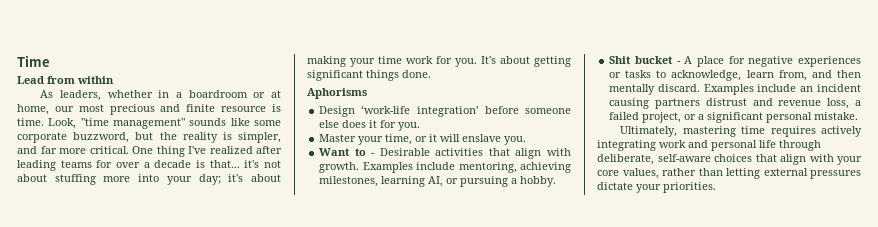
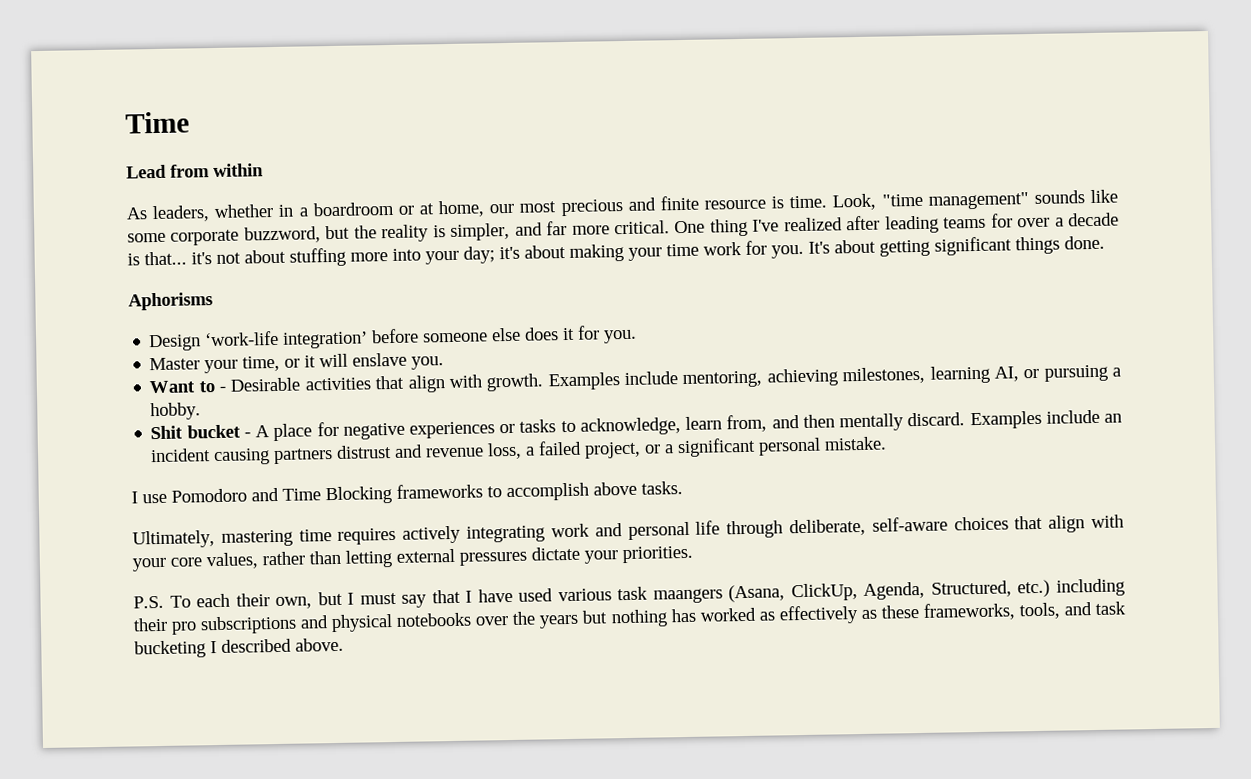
(859, 116) none -> [131,481,683,505] // I use Pomodoro and Time Blocking frameworks to accomplish above tasks.
(716, 187) none -> [133,578,1125,610] [133,601,1126,635] [134,637,344,659] // P.S. To each their own, but I must say that I have used various task maangers (Asana, ClickUp, Agenda, Structured, etc.) including their pro subscriptions and physical notebooks over the years but nothing has worked as effectively as these frameworks, tools, and task bucketing I described above.

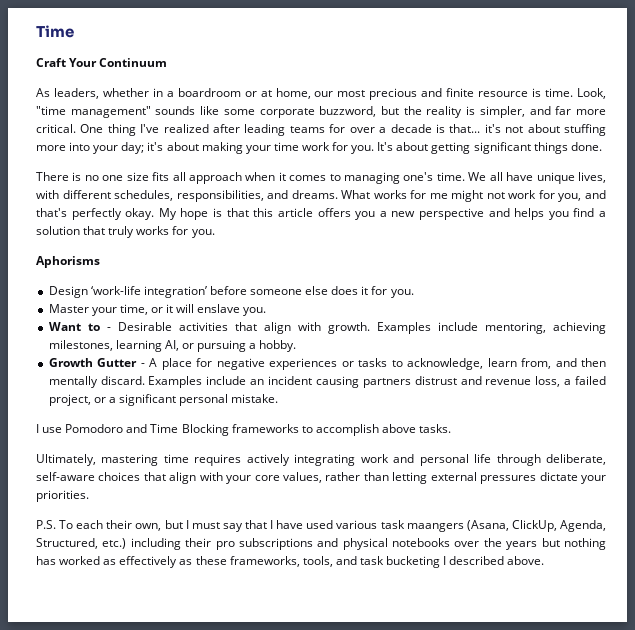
[126,163,264,179] Lead from within -> [36,58,168,67] Craft Your Continuum
(1105, 242) none -> [36,172,607,184] [36,190,606,202] [36,208,606,220] [36,226,215,238] // There is no one size fits all approach when it comes to managing one's time. We all have unique lives, with different schedules, responsibilities, and dreams. What works for me might not work for you, and that's perfectly okay. My hope is that this article offers you a new perspective and helps you find a solution that truly works for you.
[150,424,241,440] Shit bucket -> [48,358,138,367] Growth Gutter

